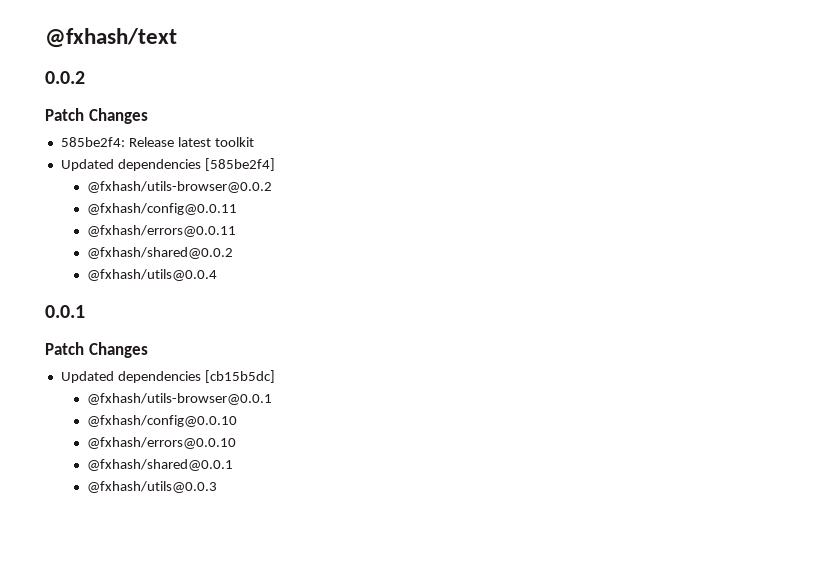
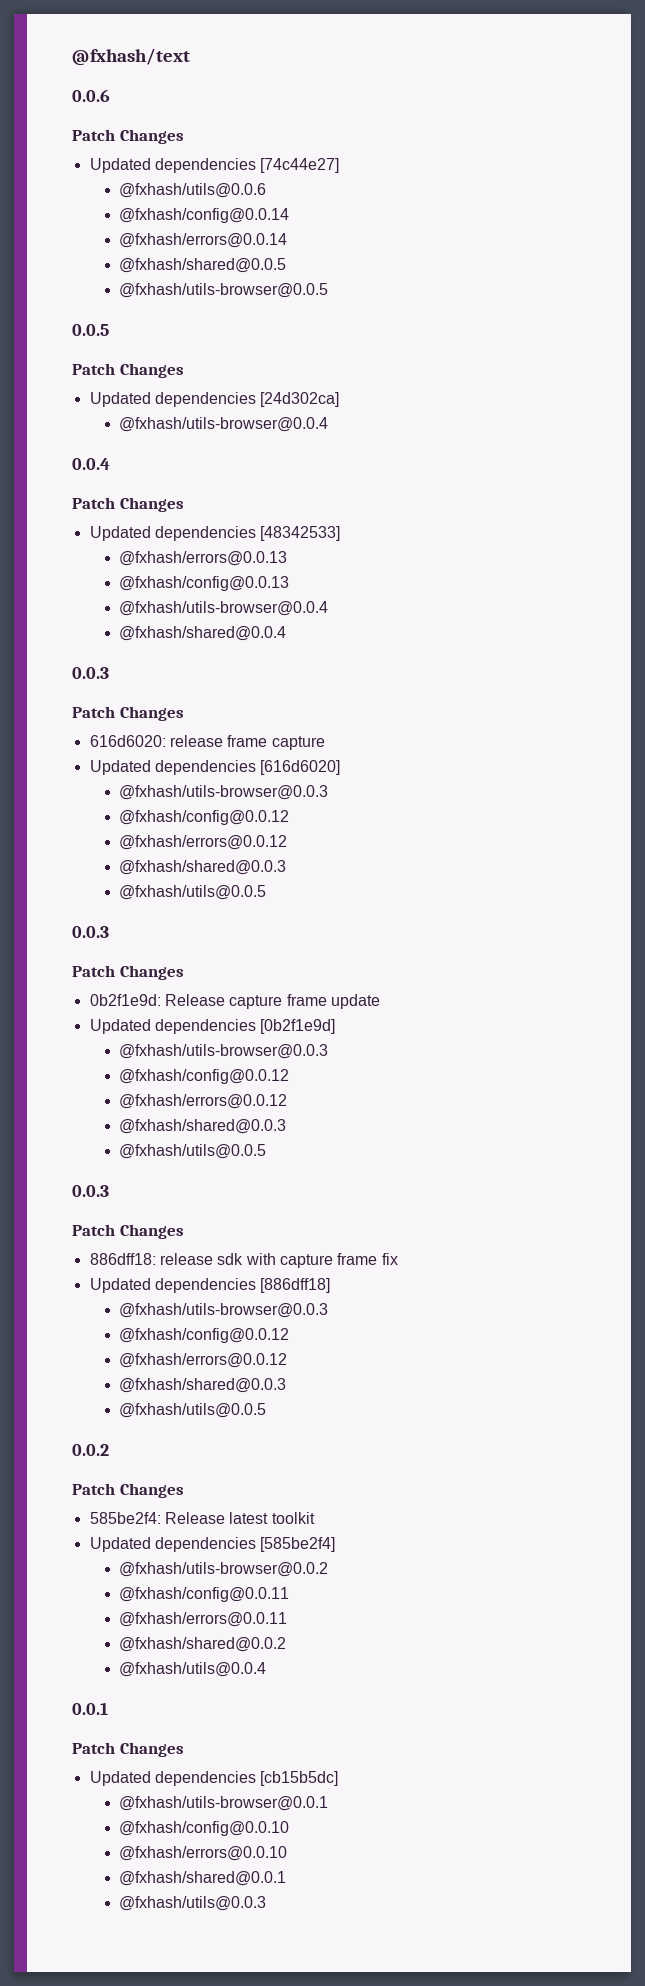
(177, 38) none -> [72,89,110,102] [72,129,184,144] [89,158,340,173] [119,183,267,198] [119,208,290,223] [119,233,288,248] [119,258,287,273] [119,283,329,298] [72,324,109,336] [72,363,184,378] [89,392,340,407] [119,417,329,432] [72,458,110,470] [72,497,184,512] [89,526,341,541] [119,551,288,566] [119,576,290,591] [119,601,329,616] [119,626,287,641] [72,667,109,679] [72,706,184,721] [89,735,325,750] [89,760,341,775] [119,785,329,800] [119,810,290,825] [119,835,288,850] [119,860,287,875] [119,885,267,900] [72,926,109,938] [72,965,184,980] [89,994,380,1009] [89,1019,336,1034] [119,1044,329,1059] [119,1069,290,1084] [119,1094,288,1109] [119,1119,287,1134] [119,1144,267,1159] [72,1185,109,1197] [72,1224,184,1239] [89,1253,398,1268] [89,1278,331,1293] [119,1303,329,1318] [119,1328,290,1343] [119,1353,288,1368] [119,1378,287,1393] [119,1403,267,1418] // 0.0.6 // Patch Changes // Updated dependencies [74c44e27] // @fxhash/utils@0.0.6 // @fxhash/config@0.0.14 // @fxhash/errors@0.0.14 // @fxhash/shared@0.0.5 // @fxhash/utils-browser@0.0.5 // 0.0.5 // Patch Changes // Updated dependencies [24d302ca] // @fxhash/utils-browser@0.0.4 // 0.0.4 // Patch Changes // Updated dependencies [48342533] // @fxhash/errors@0.0.13 // @fxhash/config@0.0.13 // @fxhash/utils-browser@0.0.4 // @fxhash/shared@0.0.4 // 0.0.3 // Patch Changes // 616d6020: release frame capture // Updated dependencies [616d6020] // @fxhash/utils-browser@0.0.3 // @fxhash/config@0.0.12 // @fxhash/errors@0.0.12 // @fxhash/shared@0.0.3 // @fxhash/utils@0.0.5 // 0.0.3 // Patch Changes // 0b2f1e9d: Release capture frame update // Updated dependencies [0b2f1e9d] // @fxhash/utils-browser@0.0.3 // @fxhash/config@0.0.12 // @fxhash/errors@0.0.12 // @fxhash/shared@0.0.3 // @fxhash/utils@0.0.5 // 0.0.3 // Patch Changes // 886dff18: release sdk with capture frame fix // Updated dependencies [886dff18] // @fxhash/utils-browser@0.0.3 // @fxhash/config@0.0.12 // @fxhash/errors@0.0.12 // @fxhash/shared@0.0.3 // @fxhash/utils@0.0.5

